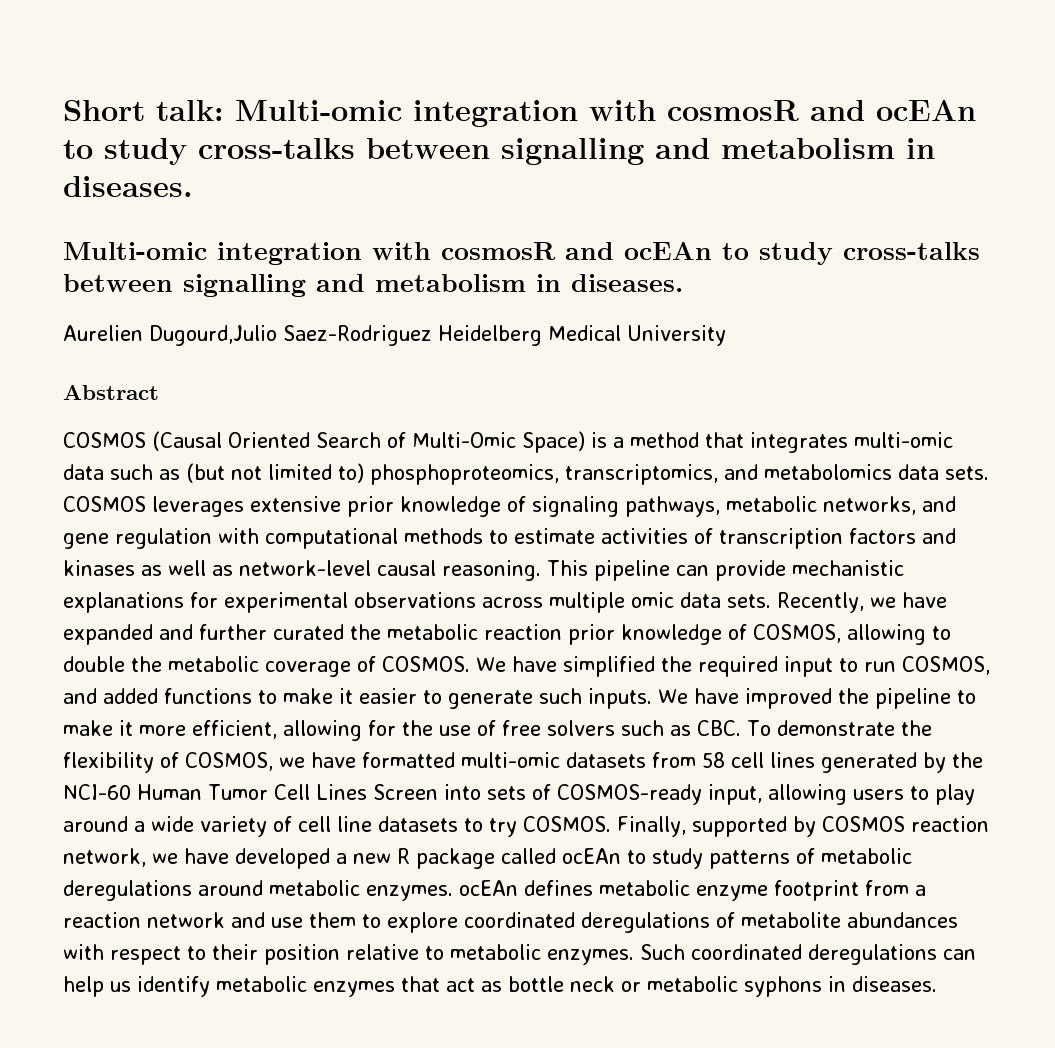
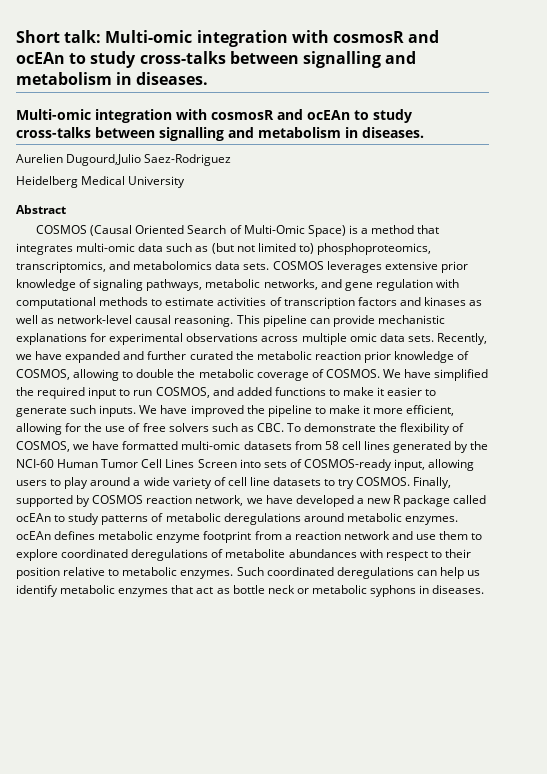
(432, 335) none -> (232, 160) //

